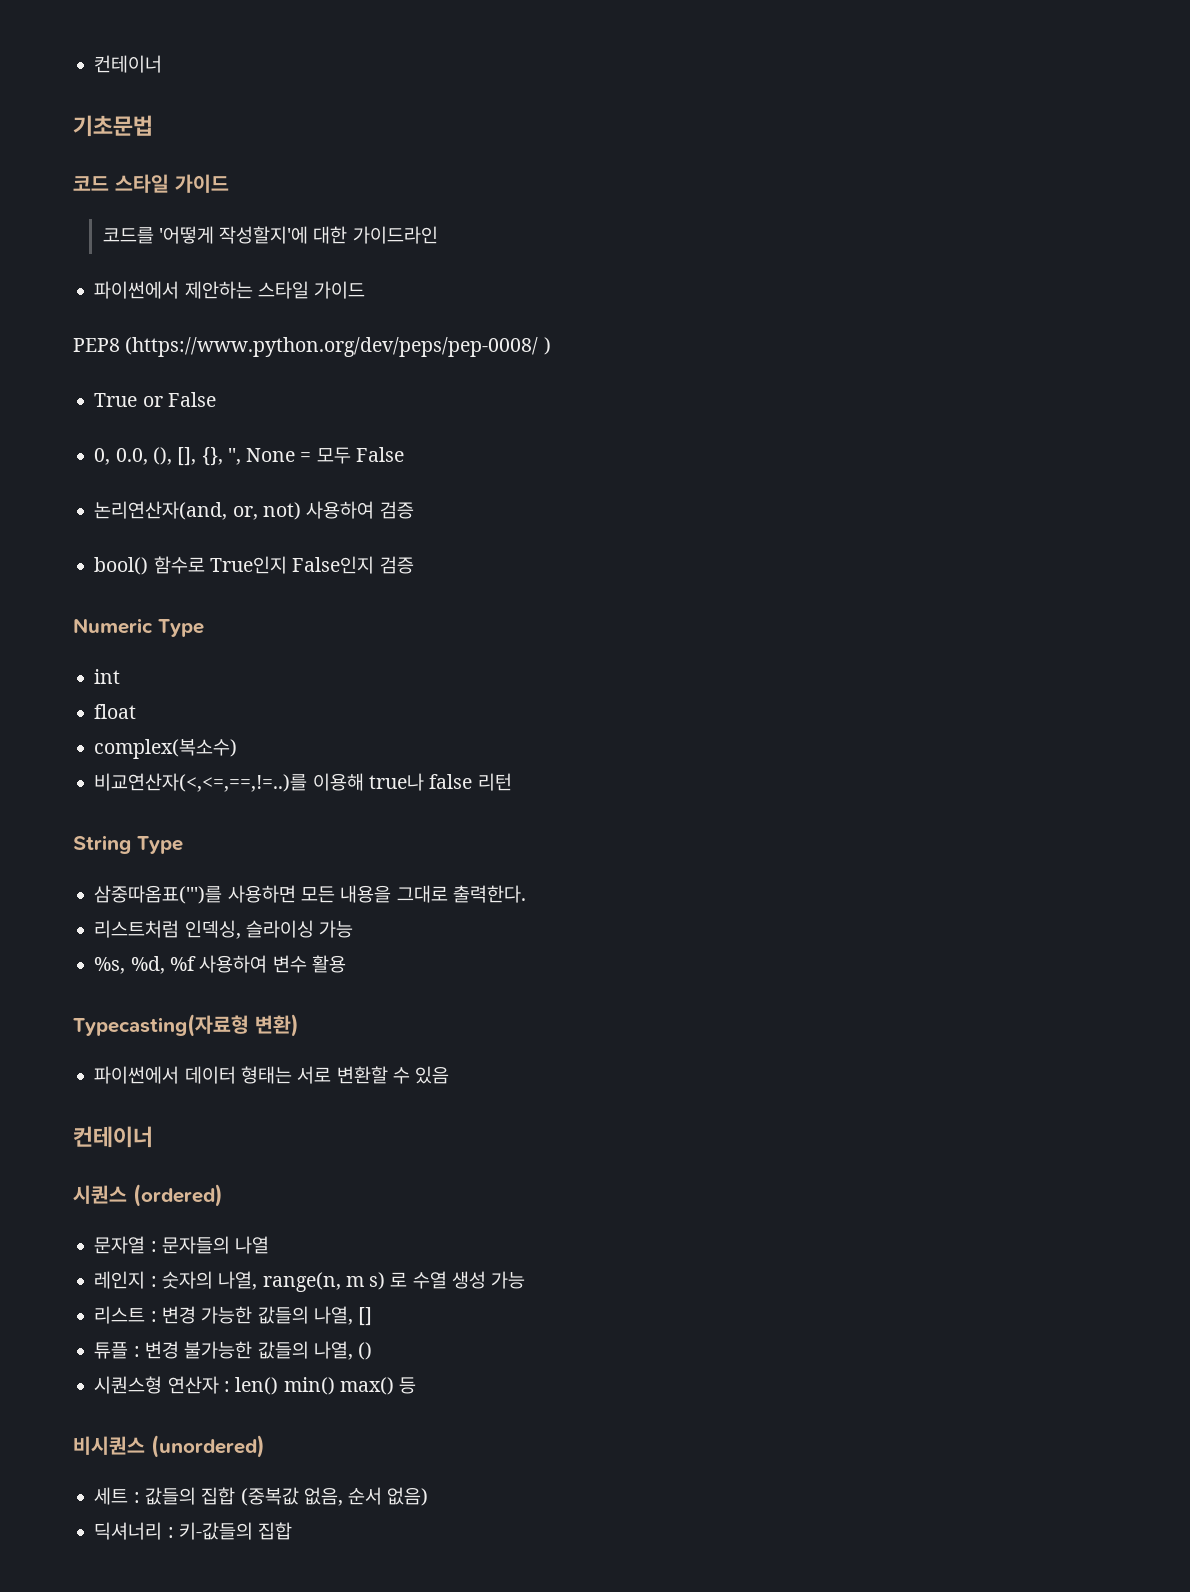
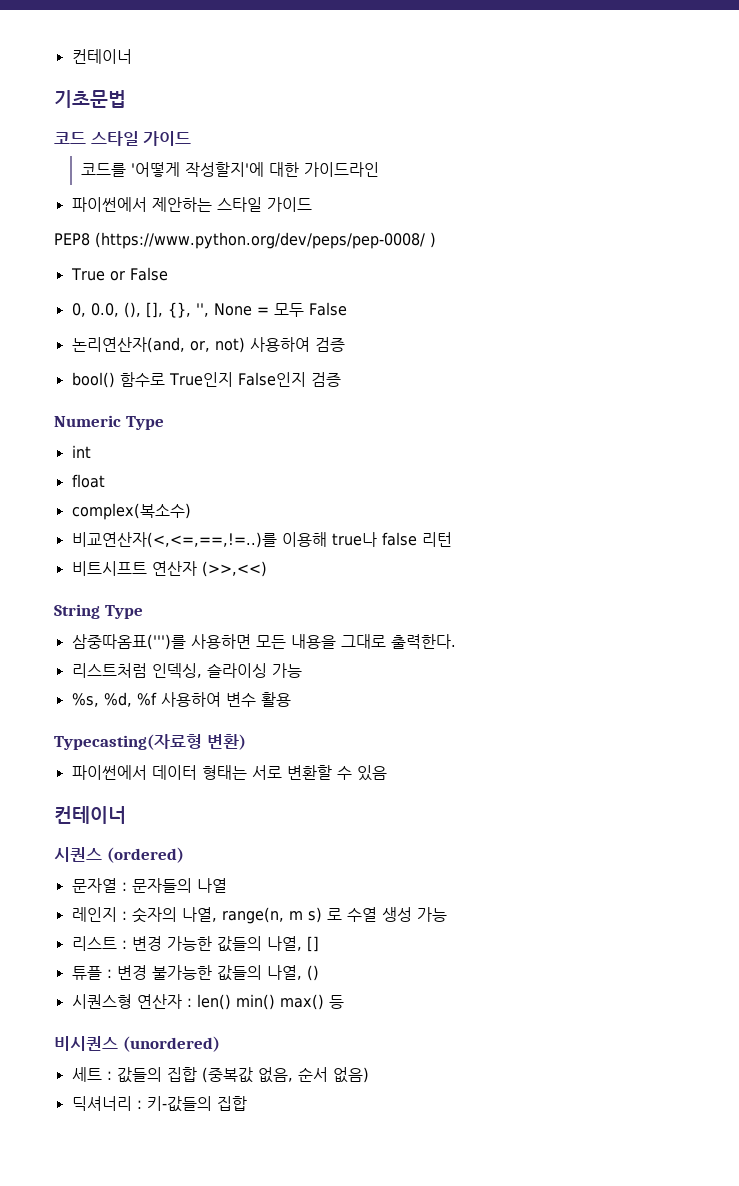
(512, 782) none -> [71,561,267,577] // 비트시프트 연산자 (>>,<<)

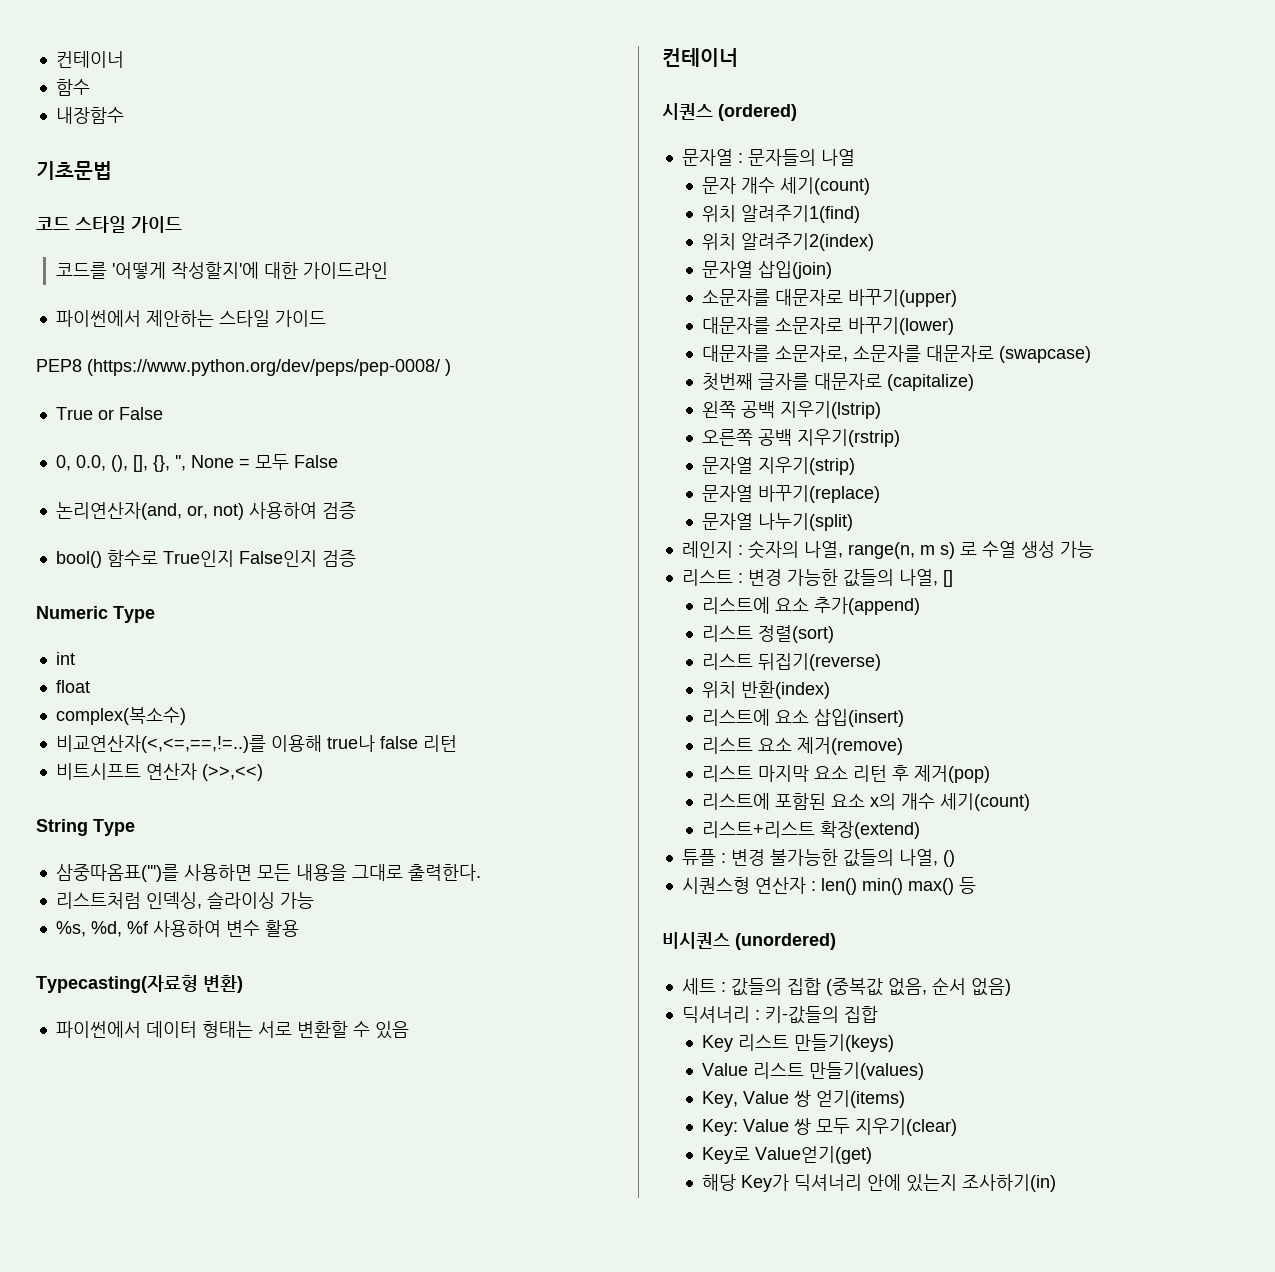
[71,49,132,64] 컨테이너 -> [55,51,124,68] [55,79,90,96] [55,107,124,124] 컨테이너 // 함수 // 내장함수
(227, 885) none -> [701,177,870,195] [701,205,860,223] [701,233,874,251] [701,261,832,279] [701,289,957,307] [701,317,954,335] [701,345,1091,363] [701,373,974,391] [701,401,881,419] [701,429,900,447] [701,457,855,475] [701,485,880,503] [701,513,853,531] // 문자 개수 세기(count) // 위치 알려주기1(find) // 위치 알려주기2(index) // 문자열 삽입(join) // 소문자를 대문자로 바꾸기(upper) // 대문자를 소문자로 바꾸기(lower) // 대문자를 소문자로, 소문자를 대문자로 (swapcase) // 첫번째 글자를 대문자로 (capitalize) // 왼쪽 공백 지우기(lstrip) // 오른쪽 공백 지우기(rstrip) // 문자열 지우기(strip) // 문자열 바꾸기(replace) // 문자열 나누기(split)
(319, 944) none -> [701,597,920,615] [701,625,834,643] [701,653,881,671] [701,681,830,699] [701,709,904,727] [701,737,903,755] [701,765,990,783] [701,793,1030,811] [701,821,920,839] // 리스트에 요소 추가(append) // 리스트 정렬(sort) // 리스트 뒤집기(reverse) // 위치 반환(index) // 리스트에 요소 삽입(insert) // 리스트 요소 제거(remove) // 리스트 마지막 요소 리턴 후 제거(pop) // 리스트에 포함된 요소 x의 개수 세기(count) // 리스트+리스트 확장(extend)
(247, 1103) none -> [701,1034,894,1052] [701,1062,924,1080] [701,1090,905,1108] [701,1118,957,1136] [701,1146,872,1164] [701,1174,1056,1192] // Key 리스트 만들기(keys) // Value 리스트 만들기(values) // Key, Value 쌍 얻기(items) // Key: Value 쌍 모두 지우기(clear) // Key로 Value얻기(get) // 해당 Key가 딕셔너리 안에 있는지 조사하기(in)

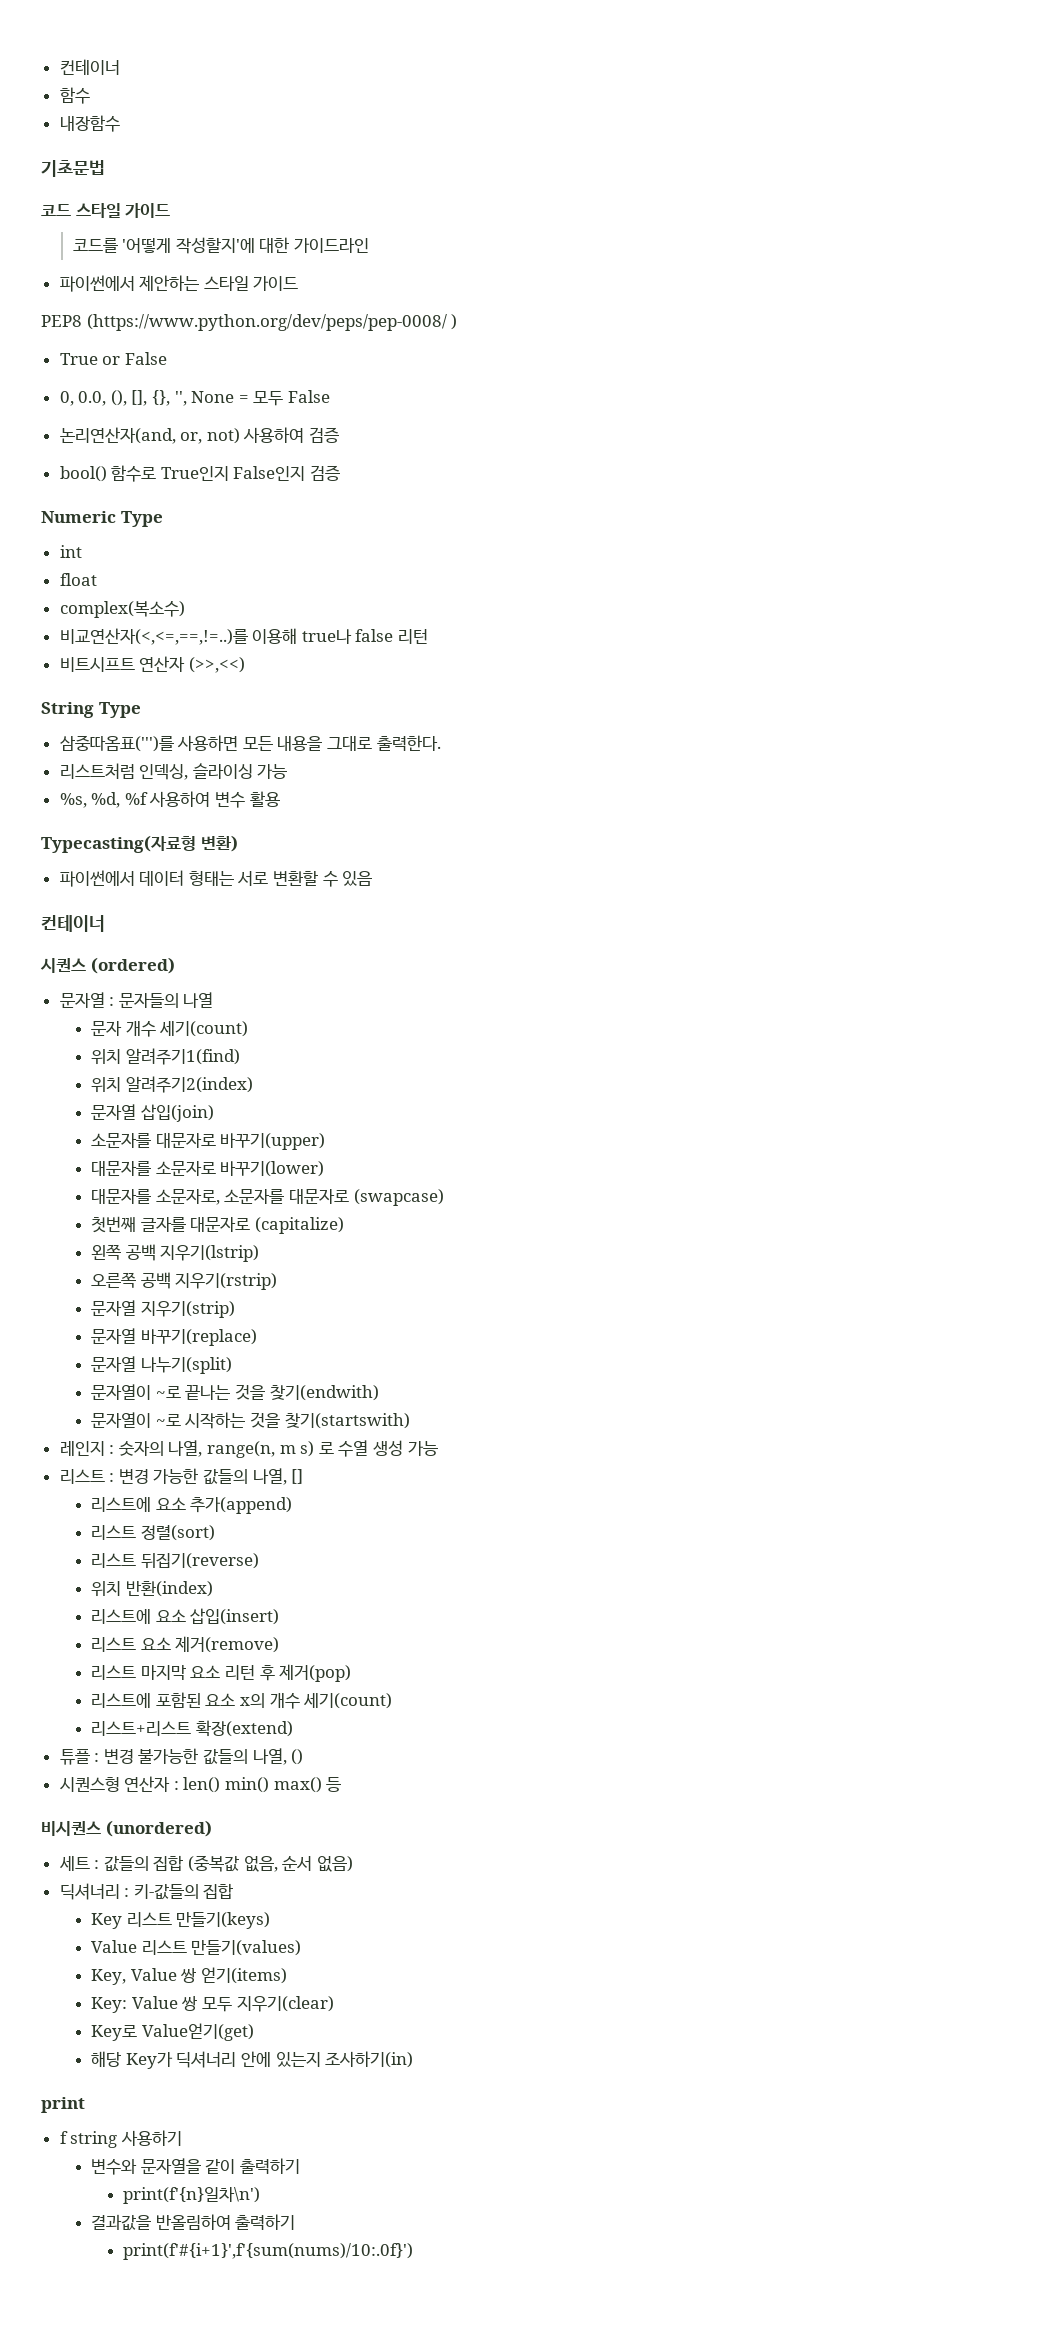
(853, 522) none -> [91,1384,379,1401] [91,1412,410,1429] // 문자열이 ~로 끝나는 것을 찾기(endwith) // 문자열이 ~로 시작하는 것을 찾기(startswith)
(1056, 1183) none -> [41,2097,85,2113] [59,2130,182,2148] [91,2158,301,2175] [122,2187,260,2204] [91,2214,296,2231] [122,2243,413,2260] // print // f string 사용하기 // 변수와 문자열을 같이 출력하기 // print(f'{n}일차\n') // 결과값을 반올림하여 출력하기 // print(f'#{i+1}',f'{sum(nums)/10:.0f}')

